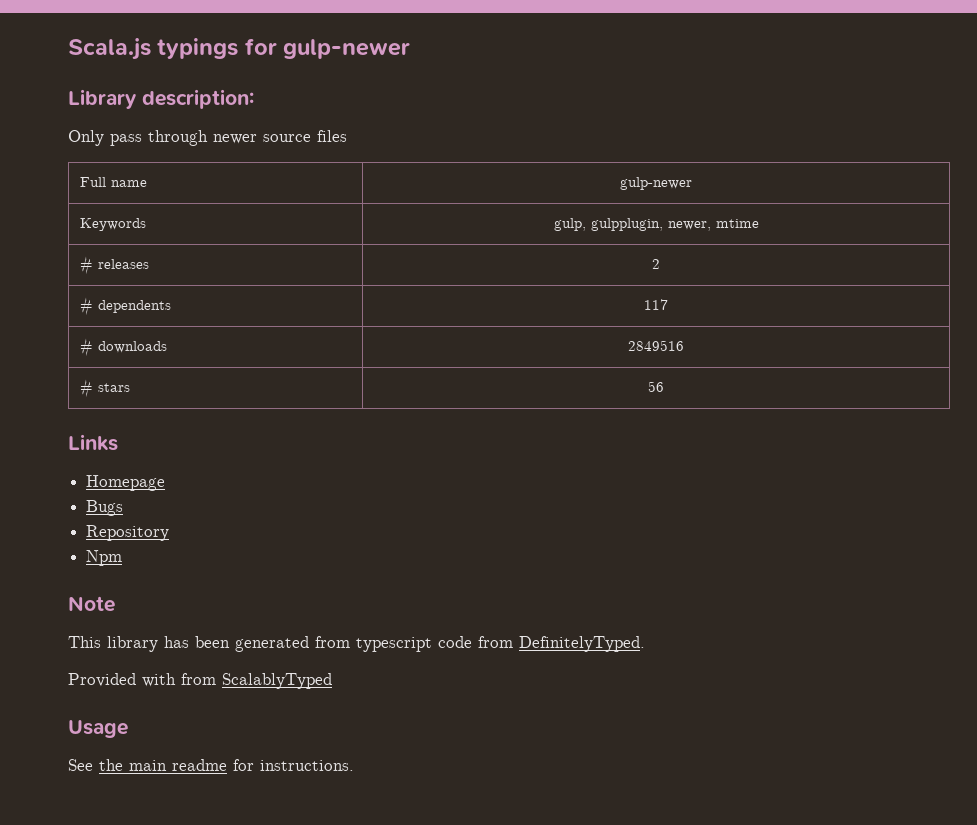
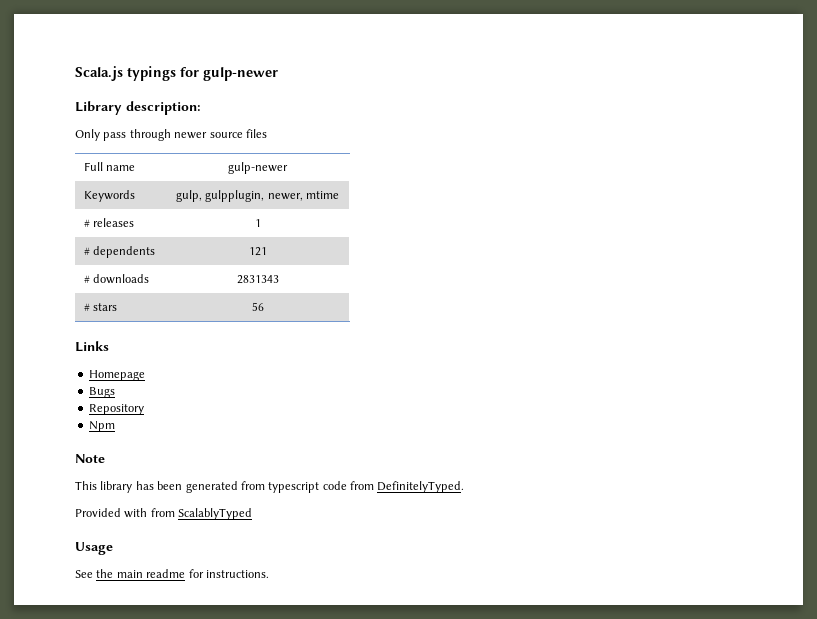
[652,259,661,269] 2 -> [254,219,261,227] 1
[644,299,669,310] 117 -> [248,247,267,256] 121
[628,340,685,351] 2849516 -> [236,275,279,284] 2831343

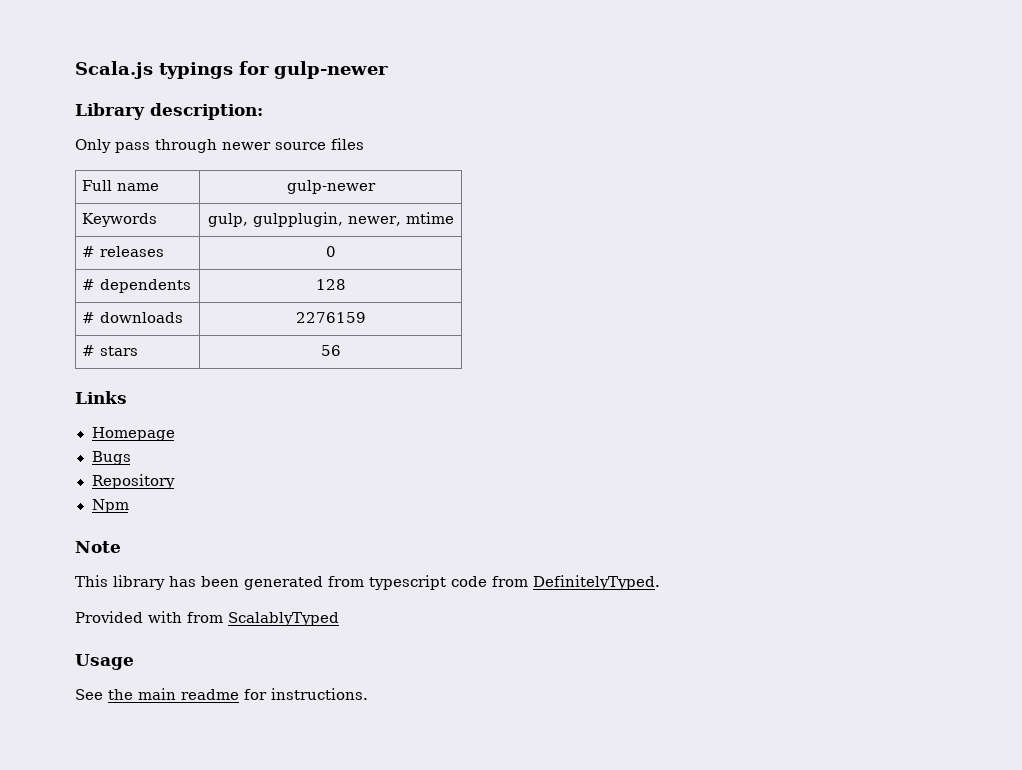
[254,219,261,227] 1 -> [325,246,336,257] 0
[248,247,267,256] 121 -> [315,279,346,290] 128
[236,275,279,284] 2831343 -> [295,312,366,323] 2276159

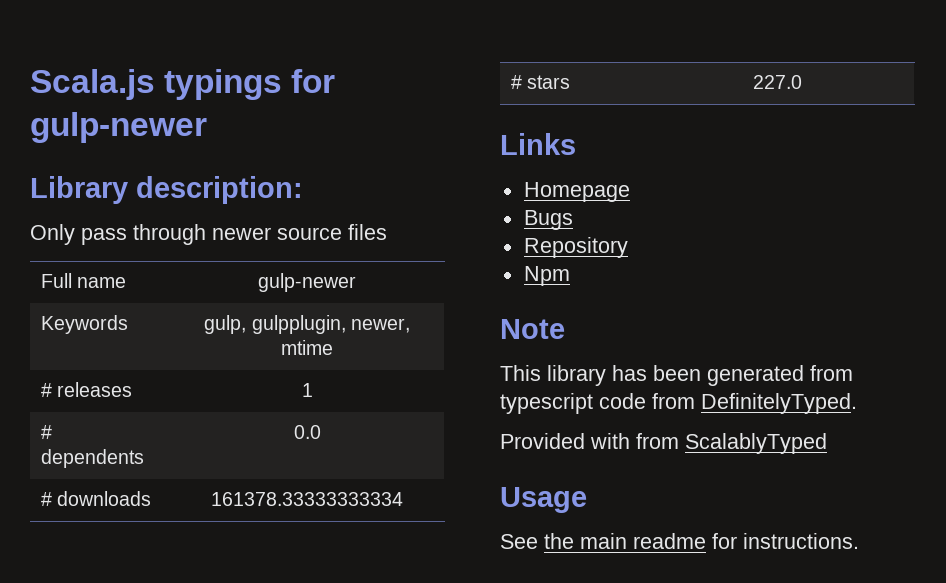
[325,246,336,257] 0 -> [301,383,313,397] 1
[315,279,346,290] 128 -> [293,425,321,439] 0.0
[295,312,366,323] 2276159 -> [210,492,403,506] 161378.33333333334
[320,345,341,356] 56 -> [752,75,802,89] 227.0

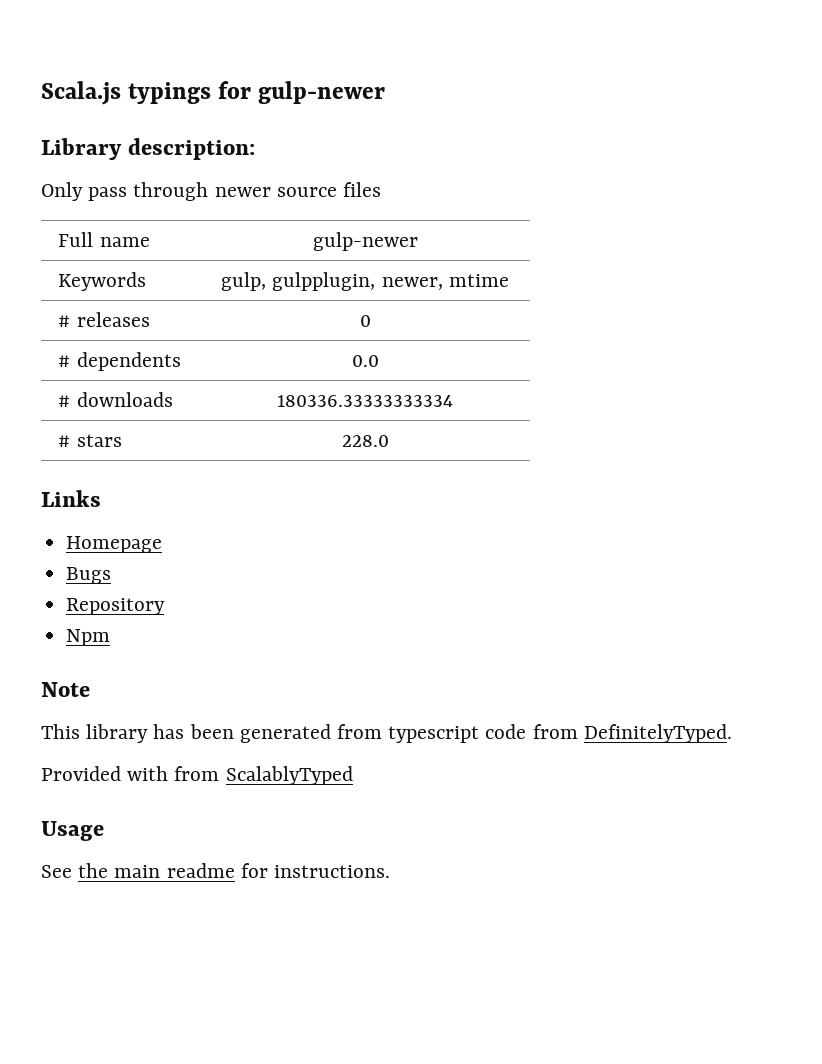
[301,383,313,397] 1 -> [359,315,371,327] 0
[210,492,403,506] 161378.33333333334 -> [277,395,453,407] 180336.33333333334
[752,75,802,89] 227.0 -> [341,435,389,447] 228.0

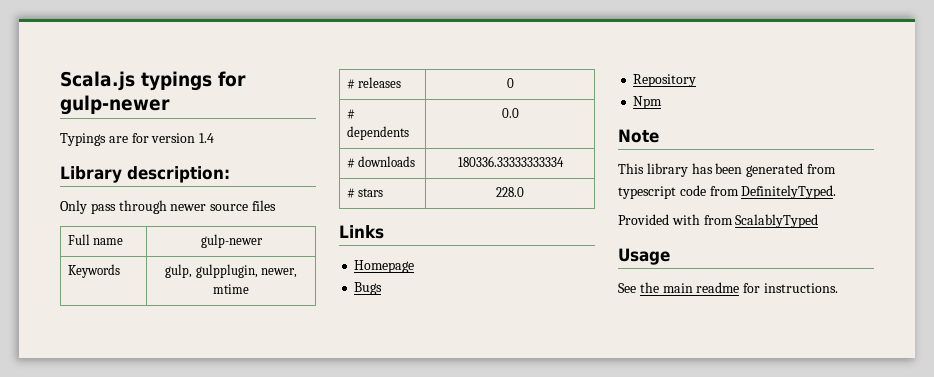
(386, 92) none -> [60,133,215,146] // Typings are for version 1.4

